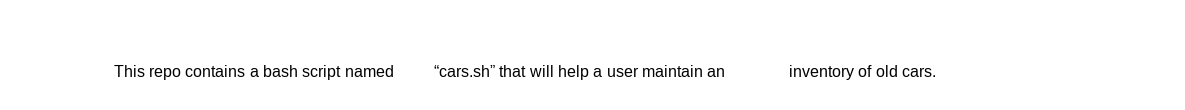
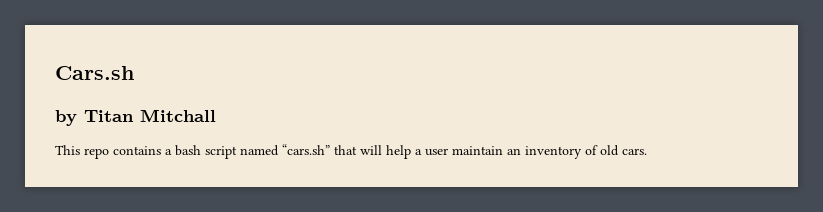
(113, 71) none -> [55,66,134,80] [55,109,216,126] Cars.sh // by Titan Mitchall //

